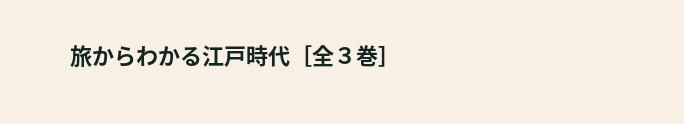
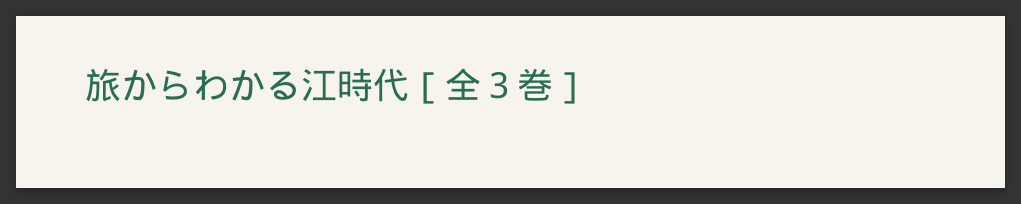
[224,46,246,67] 戸 -> (337, 85) none

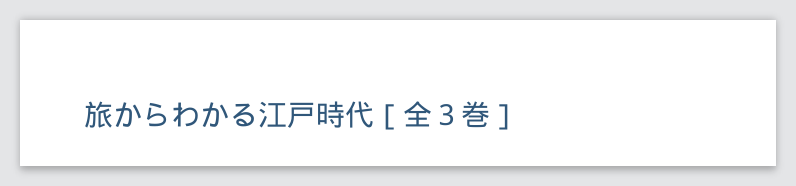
(337, 85) none -> [287,102,316,128] 戸

